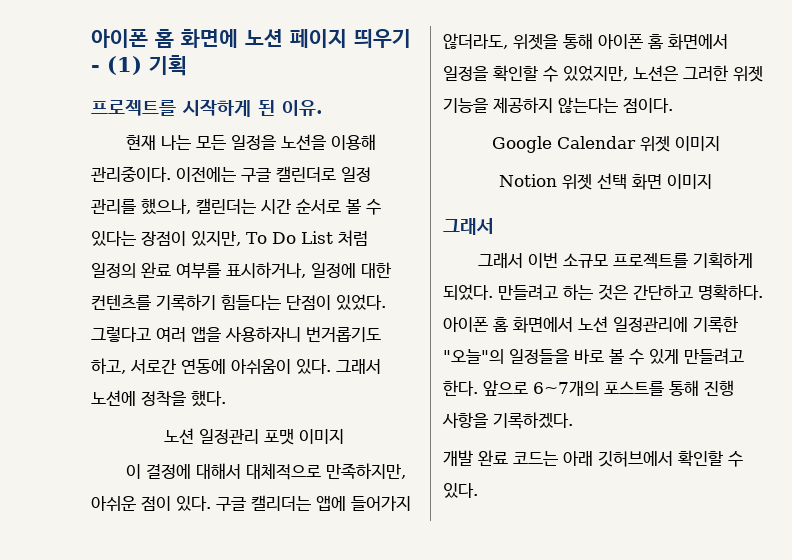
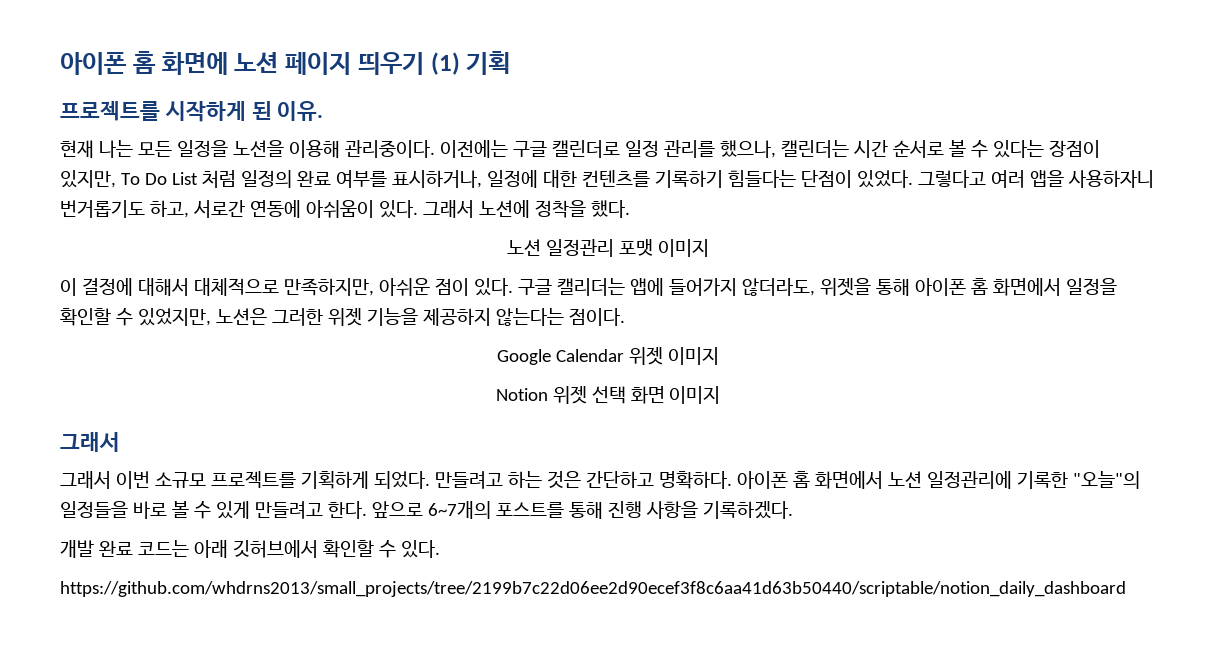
[91,65,100,72] - -> (424, 63) none
(478, 490) none -> [60,581,1126,597] // https://github.com/whdrns2013/small_projects/tree/2199b7c22d06ee2d90ecef3f8c6aa41d63b50440/scriptable/notion_daily_dashboard

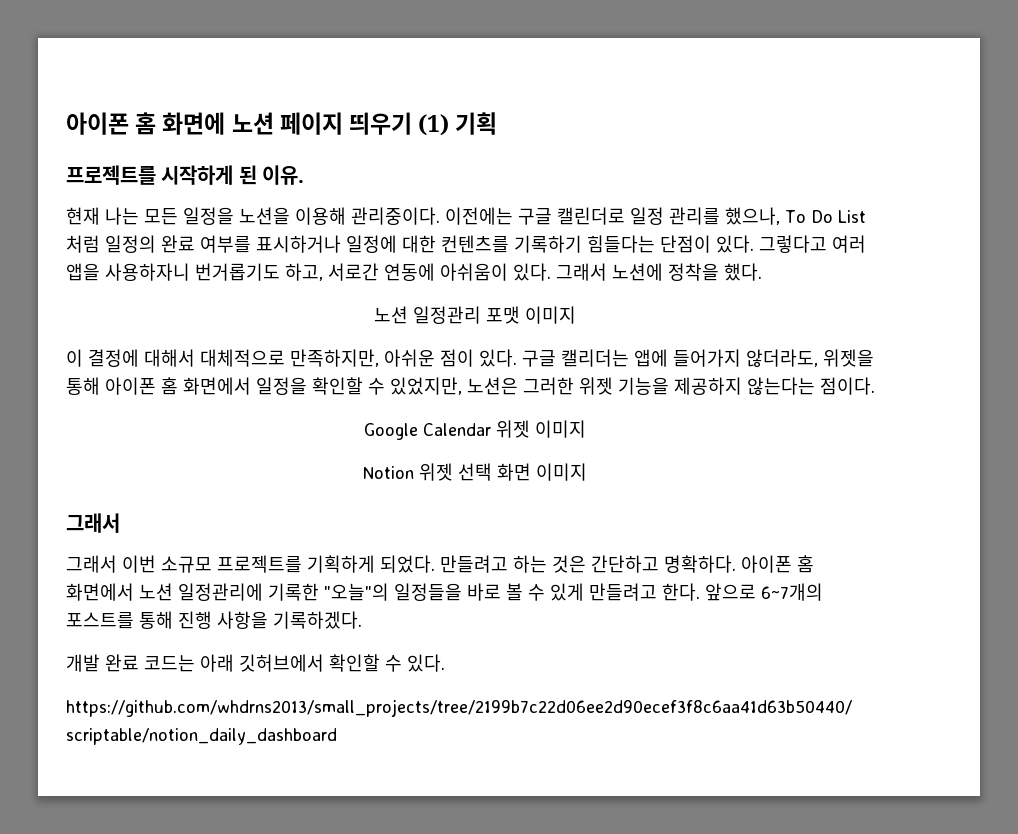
[780,140,1100,158] [60,170,116,188] 캘린더는 시간 순서로 볼 수 있다는 장점이 있지만, -> (780, 216) none
[391,170,482,188] 표시하거나, -> [256,235,341,253] 표시하거나
[856,170,913,188] 있었다. -> [716,235,754,253] 있다.

